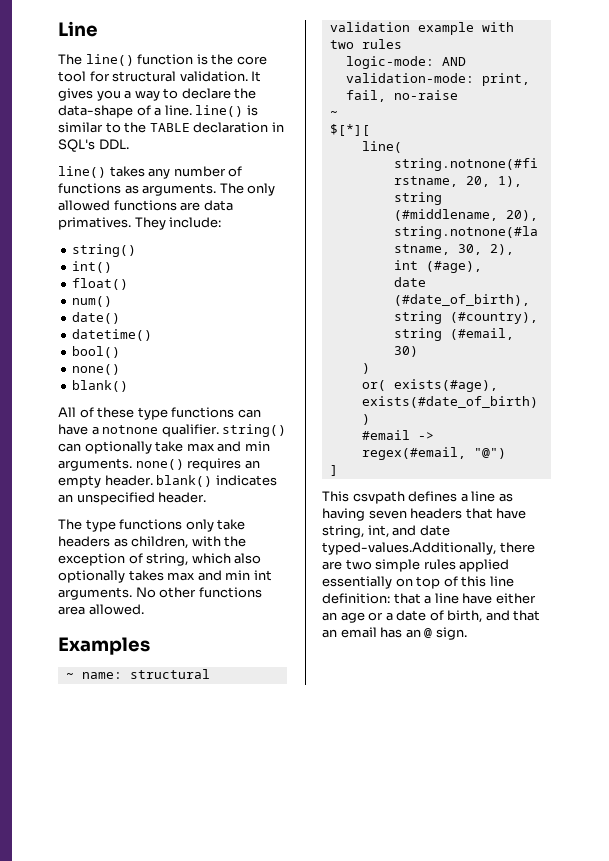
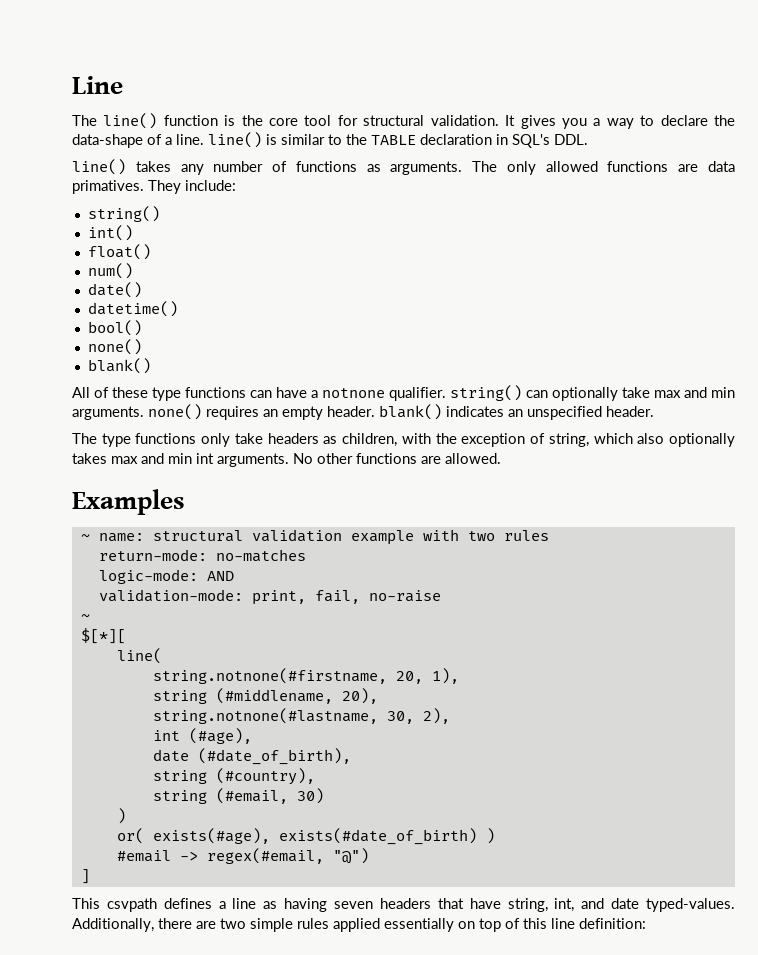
[58,606,85,615] area -> [421,456,441,464] are
(402, 44) none -> [98,549,306,562] // return-mode: no-matches
[322,542,496,555] typed-values.Additionally, -> [646,898,736,912] [72,918,154,932] typed-values. Additionally,
[393,593,536,604] [322,610,541,623] [322,627,467,640] that a line have either an age or a date of birth, and that an email has an @ sign. -> (646, 923) none

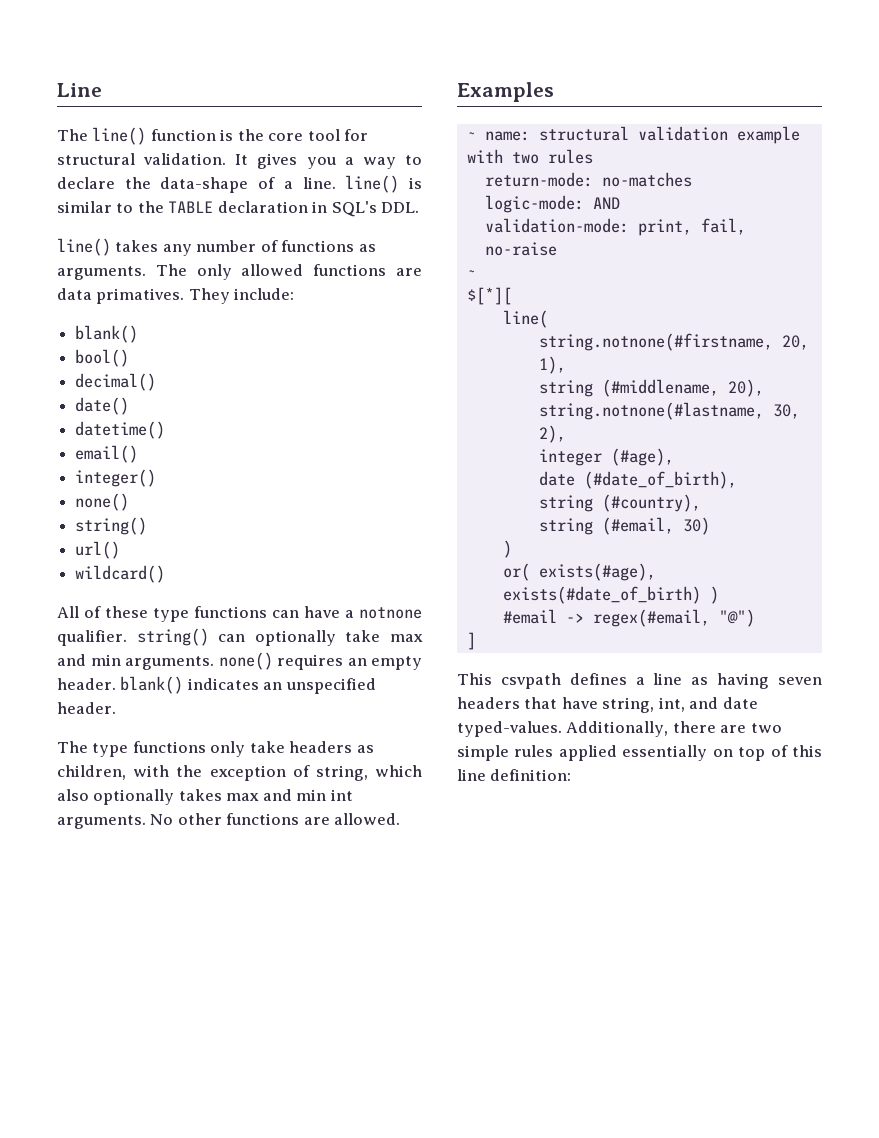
[87,206,160,222] [87,225,133,241] [87,244,151,260] [87,263,133,279] string() // int() // float() // num() -> [75,325,139,343] [75,349,130,367] [75,373,157,391] blank() // bool() // decimal()
[87,320,142,336] bool() -> [75,445,139,463] [75,469,157,487] email() // integer()
[87,358,151,374] blank() -> [75,517,148,535] [75,541,121,559] [75,565,166,583] string() // url() // wildcard()
[152,730,180,741] int -> [538,449,602,466] integer

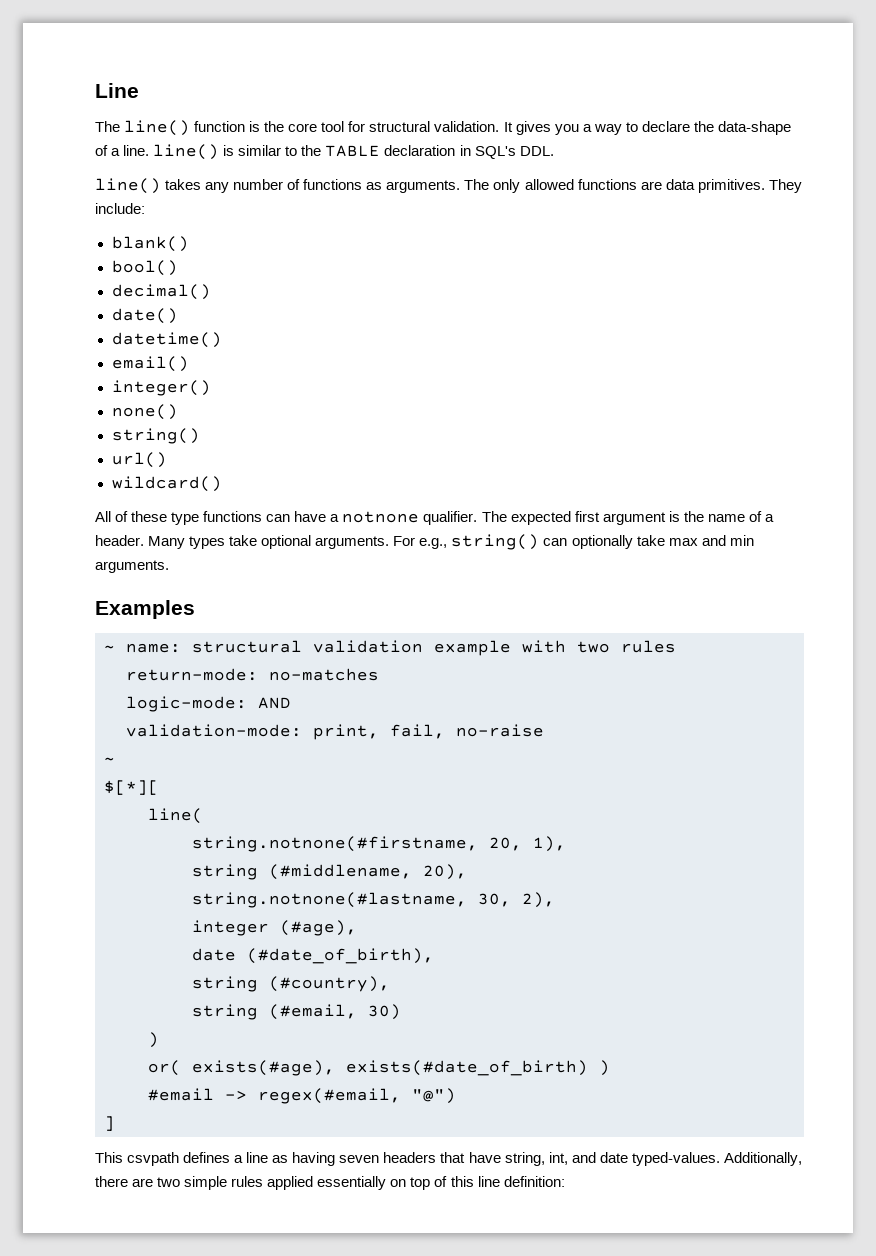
[96,288,185,304] primatives. -> [697,179,765,193] primitives.
(127, 638) none -> [481,511,774,525] [95,535,448,549] The expected first argument is the name of a header. Many types take optional arguments. For e.g.,
[218,652,422,670] [57,676,376,694] [57,702,116,714] [57,741,374,757] [57,765,422,781] [57,789,353,805] [57,813,401,829] none() requires an empty header. blank() indicates an unspecified header. // The type functions only take headers as children, with the exception of string, which also optionally takes max and min int arguments. No other functions are allowed. -> (169, 566) none

